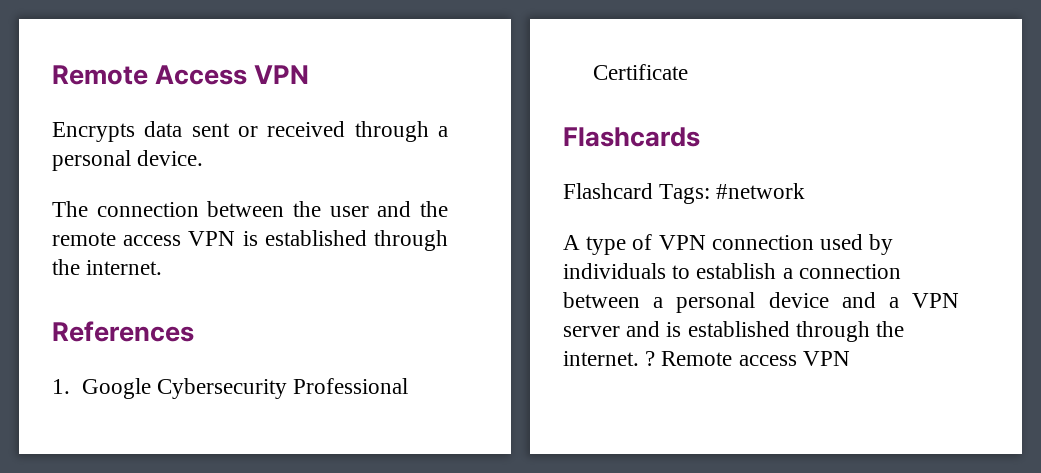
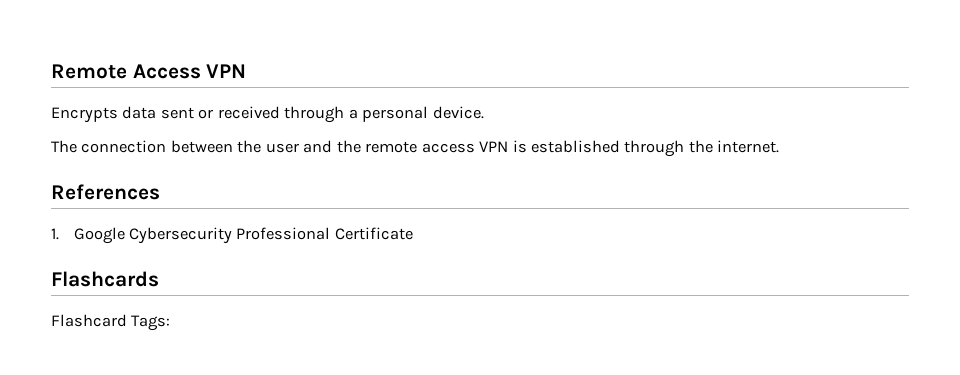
[716,183,806,199] [563,234,894,255] [563,263,901,279] [563,292,959,313] [563,321,905,342] [563,351,850,366] #network // A type of VPN connection used by individuals to establish a connection between a personal device and a VPN server and is established through the internet. ? Remote access VPN -> (171, 323) none

